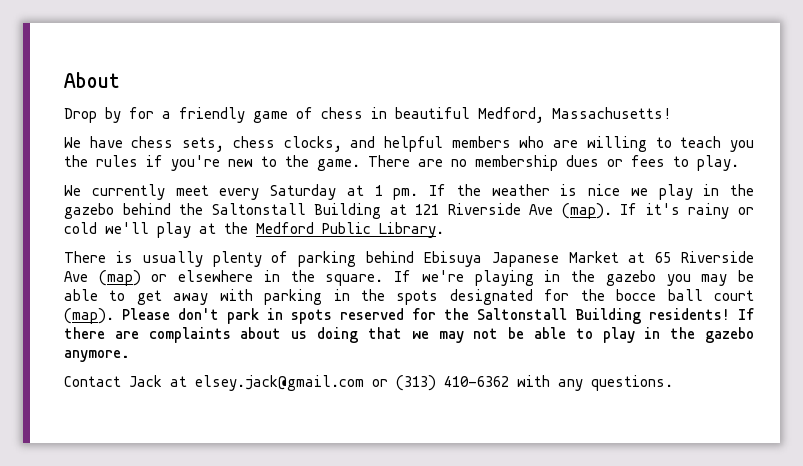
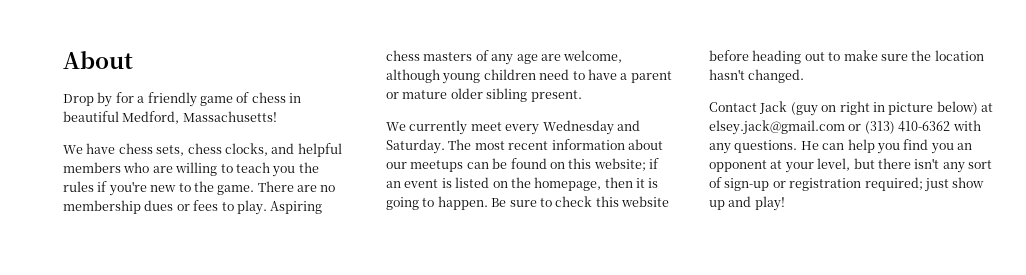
[64,184,754,200] [64,203,755,219] [64,222,444,238] [64,251,755,267] [64,270,755,286] [64,289,755,305] [64,308,754,324] [64,327,754,343] [64,350,130,362] [64,375,162,387] // We currently meet every Saturday at 1 pm. If the weather is nice we play in the gazebo behind the Saltonstall Building at 121 Riverside Ave (map). If it's rainy or cold we'll play at the Medford Public Library. // There is usually plenty of parking behind Ebisuya Japanese Market at 65 Riverside Ave (map) or elsewhere in the square. If we're playing in the gazebo you may be able to get away with parking in the spots designated for the bocce ball court (map). Please don't park in spots reserved for the Saltonstall Building residents! If there are complaints about us doing that we may not be able to play in the gazebo anymore. // Contact Jack -> [270,201,323,214] [386,50,623,65] [386,69,672,84] [386,88,582,102] [386,120,640,135] [386,139,663,154] [386,158,659,172] [386,177,659,191] [386,196,669,210] [709,50,984,64] [709,69,805,83] [709,101,978,116] Aspiring chess masters of any age are welcome, although young children need to have a parent or mature older sibling present. // We currently meet every Wednesday and Saturday. The most recent information about our meetups can be found on this website; if an event is listed on the homepage, then it is going to happen. Be sure to check this website before heading out to make sure the location hasn't changed. // Contact Jack (guy on right in picture below)
(673, 383) none -> [800,139,972,154] [709,158,992,173] [709,177,985,192] [709,196,785,211] He can help you find you an opponent at your level, but there isn't any sort of sign-up or registration required; just show up and play!

